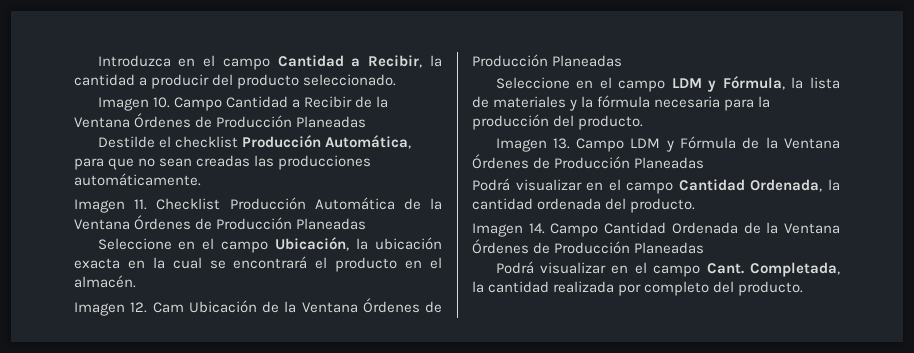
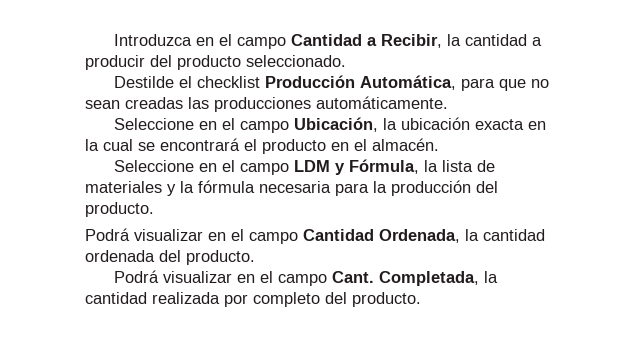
[97,96,388,111] [74,113,367,128] // Imagen 10. Campo Cantidad a Recibir de la Ventana Órdenes de Producción Planeadas -> (346, 61) none
[74,197,442,213] [74,215,367,230] // Imagen 11. Checklist Producción Automática de la Ventana Órdenes de Producción Planeadas -> (448, 102) none
[74,298,442,316] [472,54,623,67] // Imagen 12. Cam Ubicación de la Ventana Órdenes de Producción Planeadas -> (439, 144) none
[495,136,840,152] [472,154,705,169] // Imagen 13. Campo LDM y Fórmula de la Ventana Órdenes de Producción Planeadas -> (154, 209) none
[472,222,840,237] [472,239,705,254] // Imagen 14. Campo Cantidad Ordenada de la Ventana Órdenes de Producción Planeadas -> (255, 257) none

